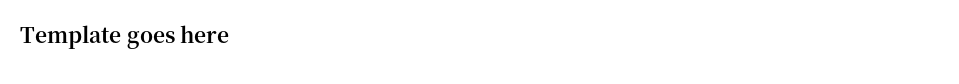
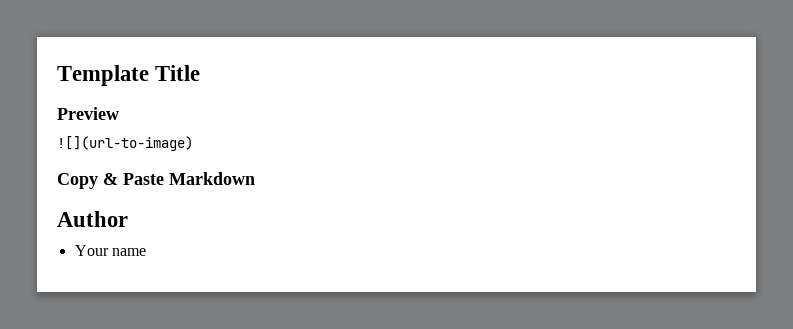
[126,25,230,49] goes here -> [155,65,201,81] [57,107,119,120] [57,136,193,151] [57,172,255,189] [57,211,128,227] [74,245,146,256] Title // Preview // ![](url-to-image) // Copy & Paste Markdown // Author // Your name

